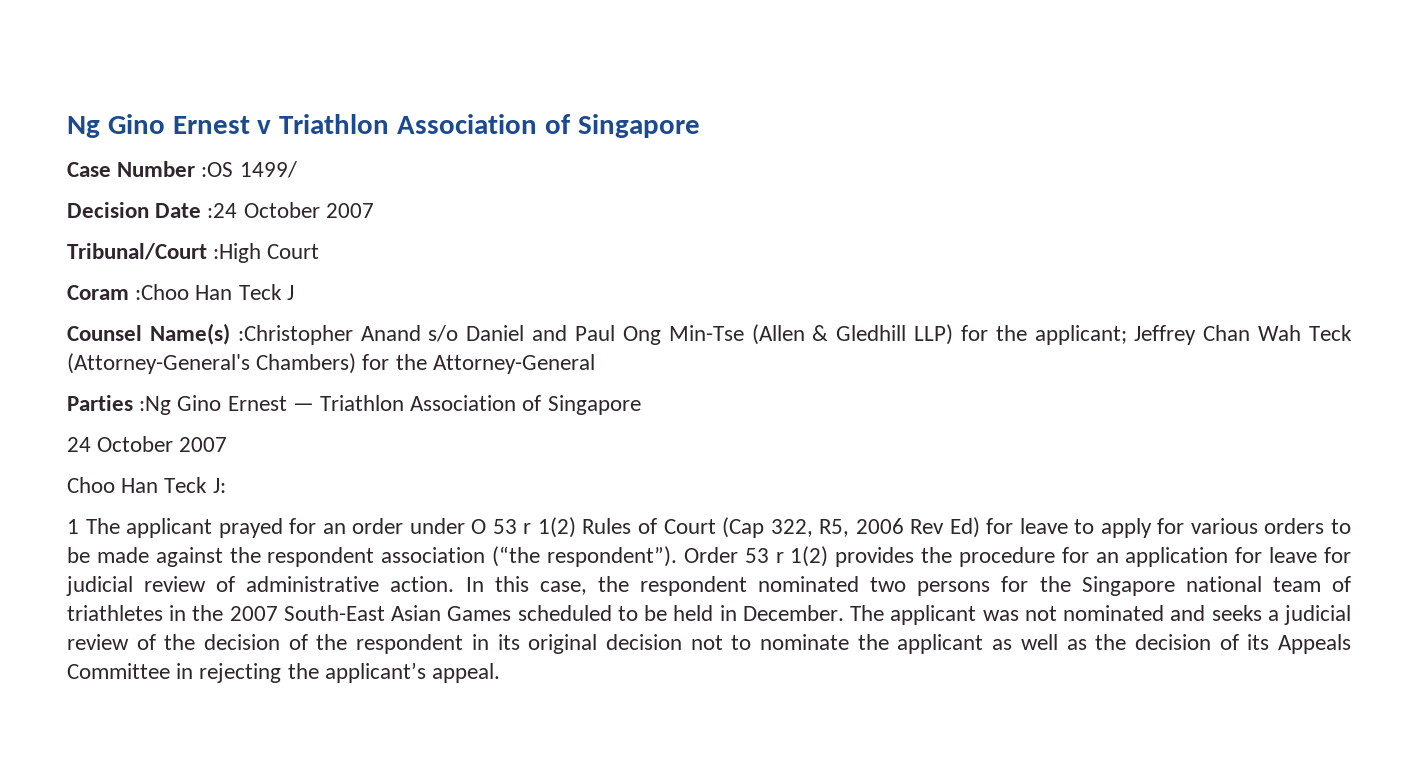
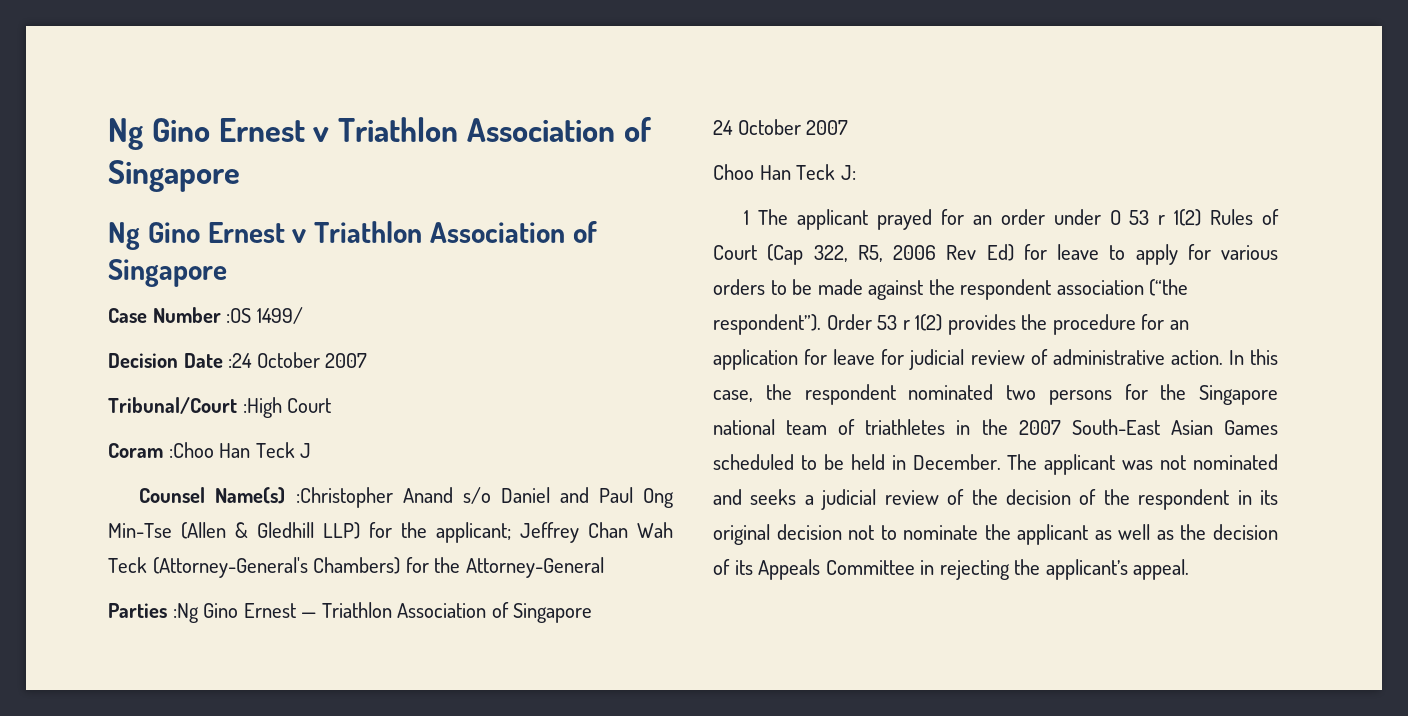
[67,114,700,138] Ng Gino Ernest v Triathlon Association of Singapore -> [108,117,651,150] [108,160,240,192] [108,221,597,250] [108,259,227,287] Ng Gino Ernest v Triathlon Association of Singapore // Ng Gino Ernest v Triathlon Association of Singapore

